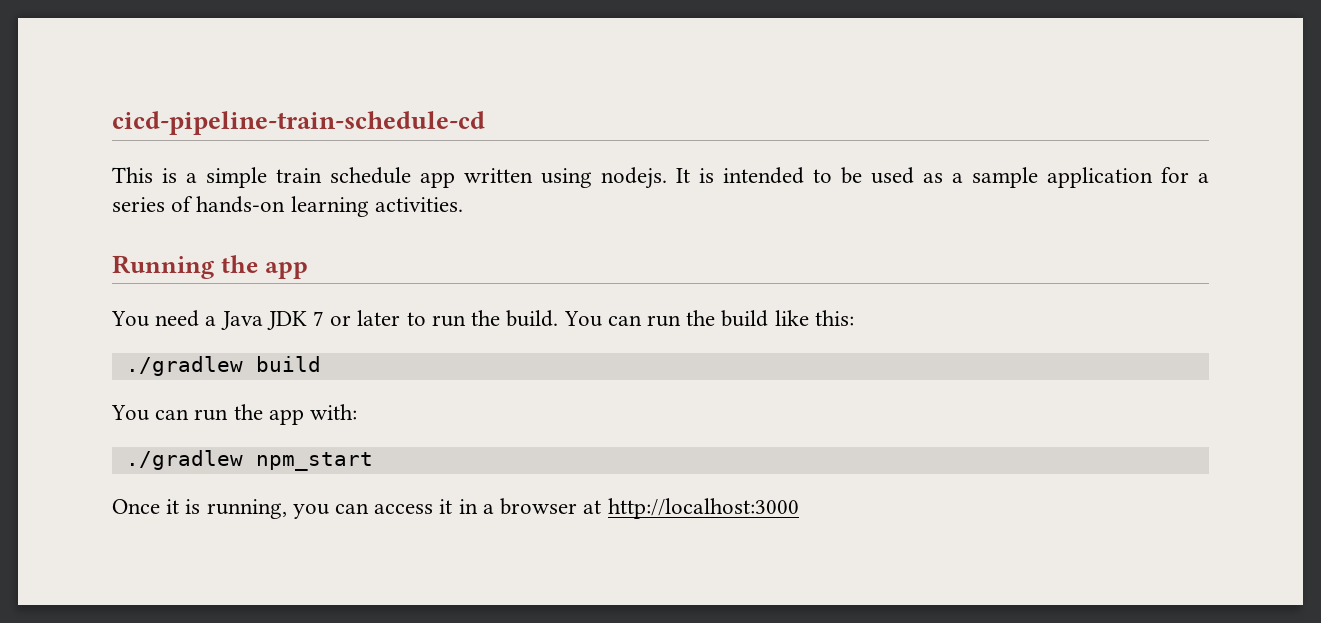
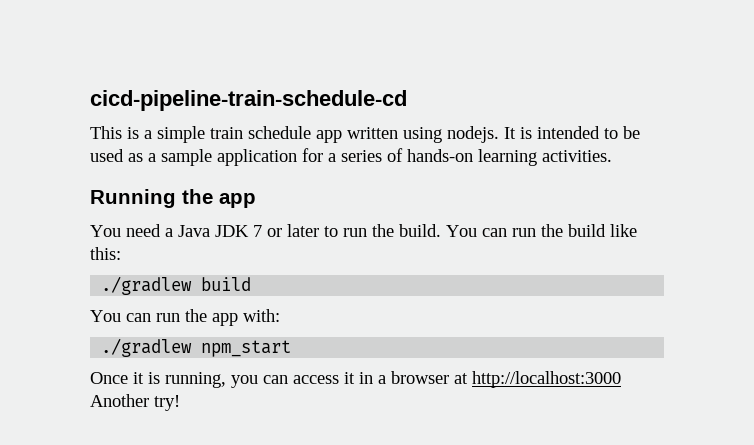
(799, 508) none -> [90,394,180,411] Another try!

